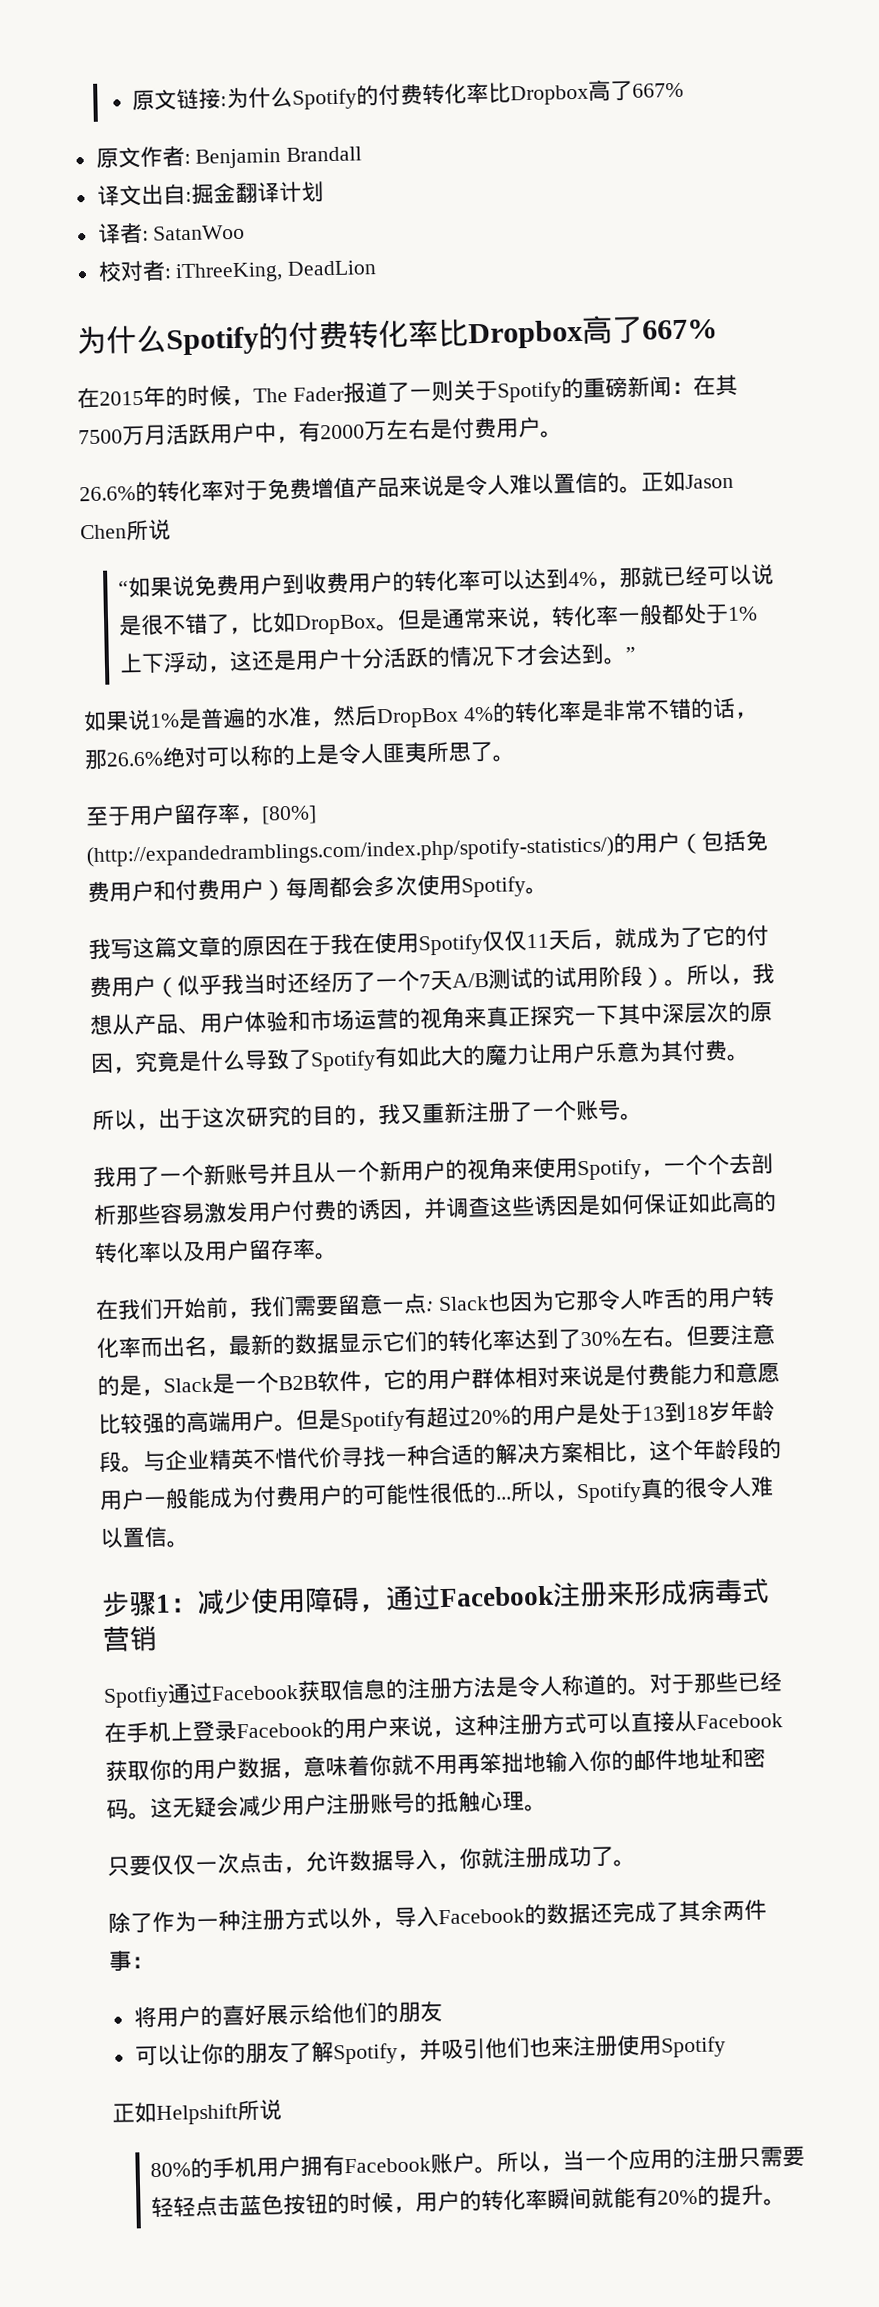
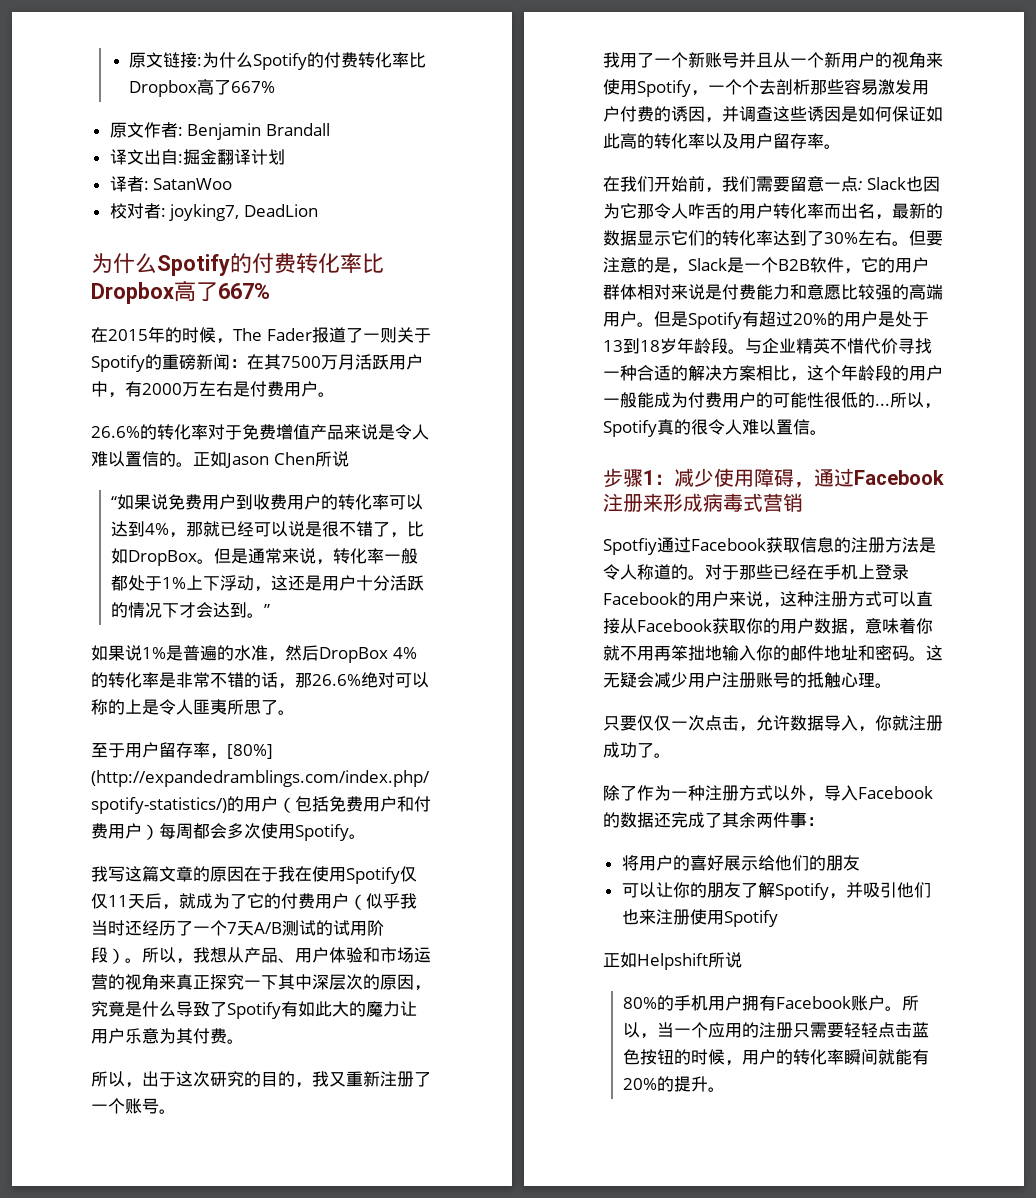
[175,262,284,284] iThreeKing, -> [169,204,240,221] joyking7,

